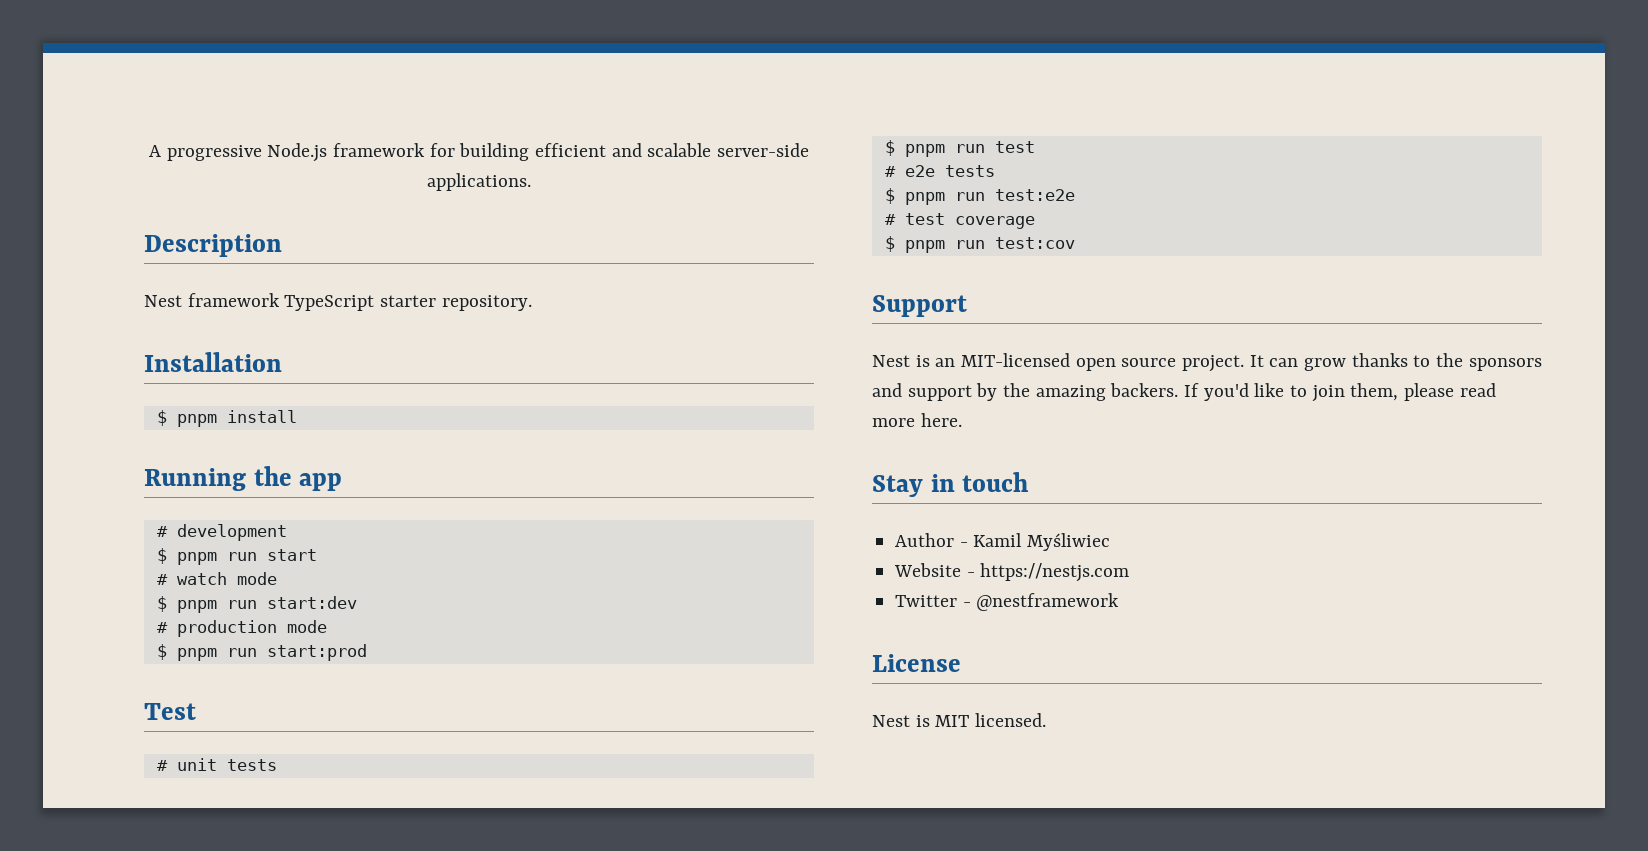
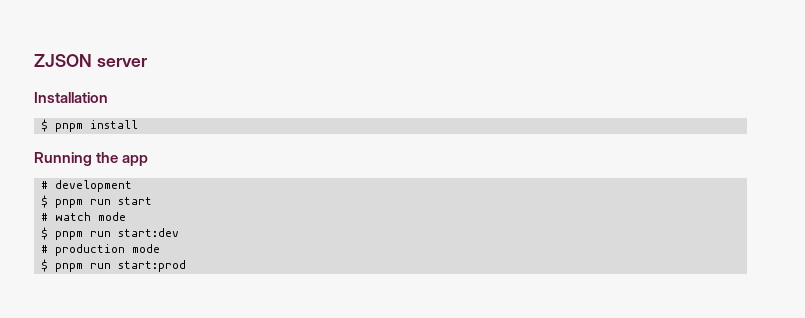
[148,143,810,162] [427,173,531,191] [144,234,282,257] [144,293,532,311] A progressive Node.js framework for building efficient and scalable server-side applications. // Description // Nest framework TypeScript starter repository. -> [34,54,147,67] ZJSON server
[144,703,196,720] [156,758,277,771] [884,140,1035,157] [884,165,995,177] [884,188,1075,205] [884,213,1035,229] [884,236,1075,253] [872,295,967,317] [872,353,1542,372] [872,383,1496,402] [872,413,962,427] [872,472,1030,497] [895,533,1111,551] [894,563,1130,582] [895,593,1120,611] [872,654,961,672] [872,713,1047,727] // Test // # unit tests // $ pnpm run test // # e2e tests // $ pnpm run test:e2e // # test coverage // $ pnpm run test:cov // Support // Nest is an MIT-licensed open source project. It can grow thanks to the sponsors and support by the amazing backers. If you'd like to join them, please read more here. // Stay in touch // Author - Kamil Myśliwiec // Website - https://nestjs.com // Twitter - @nestframework // License // Nest is MIT licensed. -> (187, 266) none

